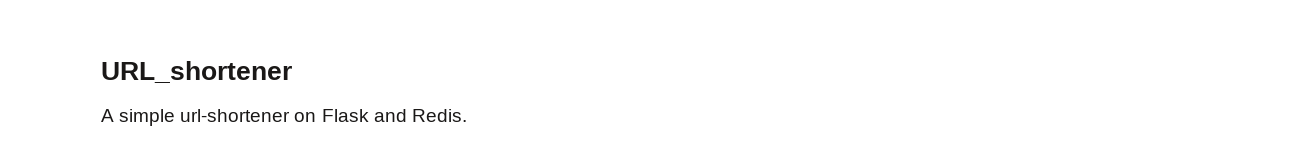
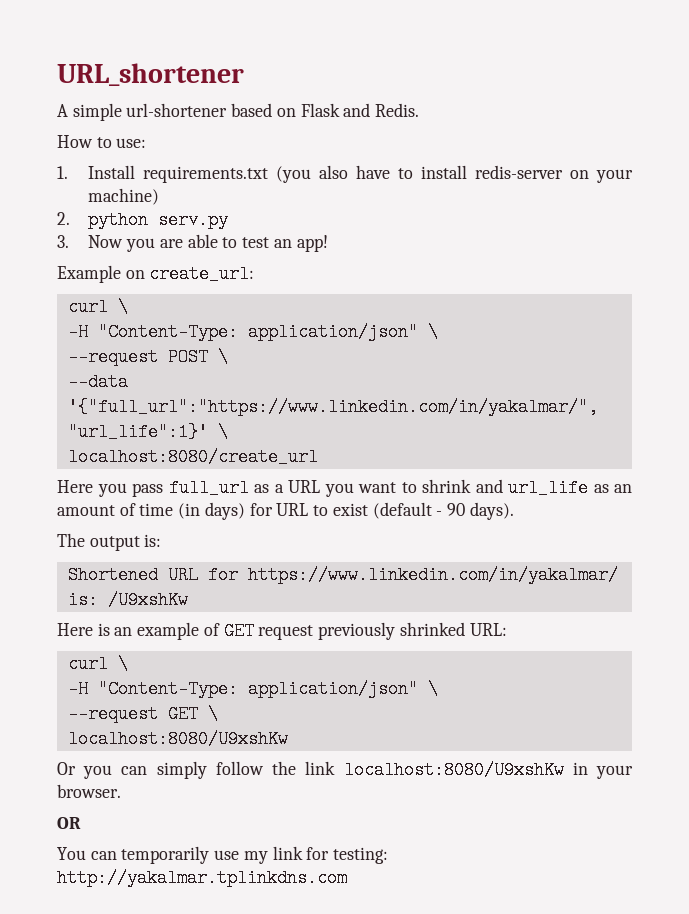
(291, 115) none -> [231,103,273,117] based
(467, 115) none -> [57,135,147,148] [57,165,633,183] [88,188,160,205] [57,211,229,229] [57,234,328,252] [57,265,255,283] [67,298,128,316] [67,323,438,341] [67,348,228,366] [67,373,128,391] [67,398,598,416] [67,423,228,441] [67,448,318,466] [57,479,632,497] [57,502,514,520] [57,533,162,551] [67,566,618,584] [67,591,188,609] [57,622,507,640] [67,655,128,673] [67,680,438,698] [67,705,218,723] [67,730,288,748] [57,761,633,779] [57,784,121,798] [57,817,81,829] [57,846,389,864] [57,869,347,887] // How to use: // 1. Install requirements.txt (you also have to install redis-server on your machine) // 2. python serv.py // 3. Now you are able to test an app! // Example on create_url: // curl \ // -H "Content-Type: application/json" \ // --request POST \ // --data '{"full_url":"https://www.linkedin.com/in/yakalmar/", "url_life":1}' \ // localhost:8080/create_url // Here you pass full_url as a URL you want to shrink and url_life as an amount of time (in days) for URL to exist (default - 90 days). // The output is: // Shortened URL for https://www.linkedin.com/in/yakalmar/ is: /U9xshKw // Here is an example of GET request previously shrinked URL: // curl \ // -H "Content-Type: application/json" \ // --request GET \ // localhost:8080/U9xshKw // Or you can simply follow the link localhost:8080/U9xshKw in your browser. // OR // You can temporarily use my link for testing: http://yakalmar.tplinkdns.com

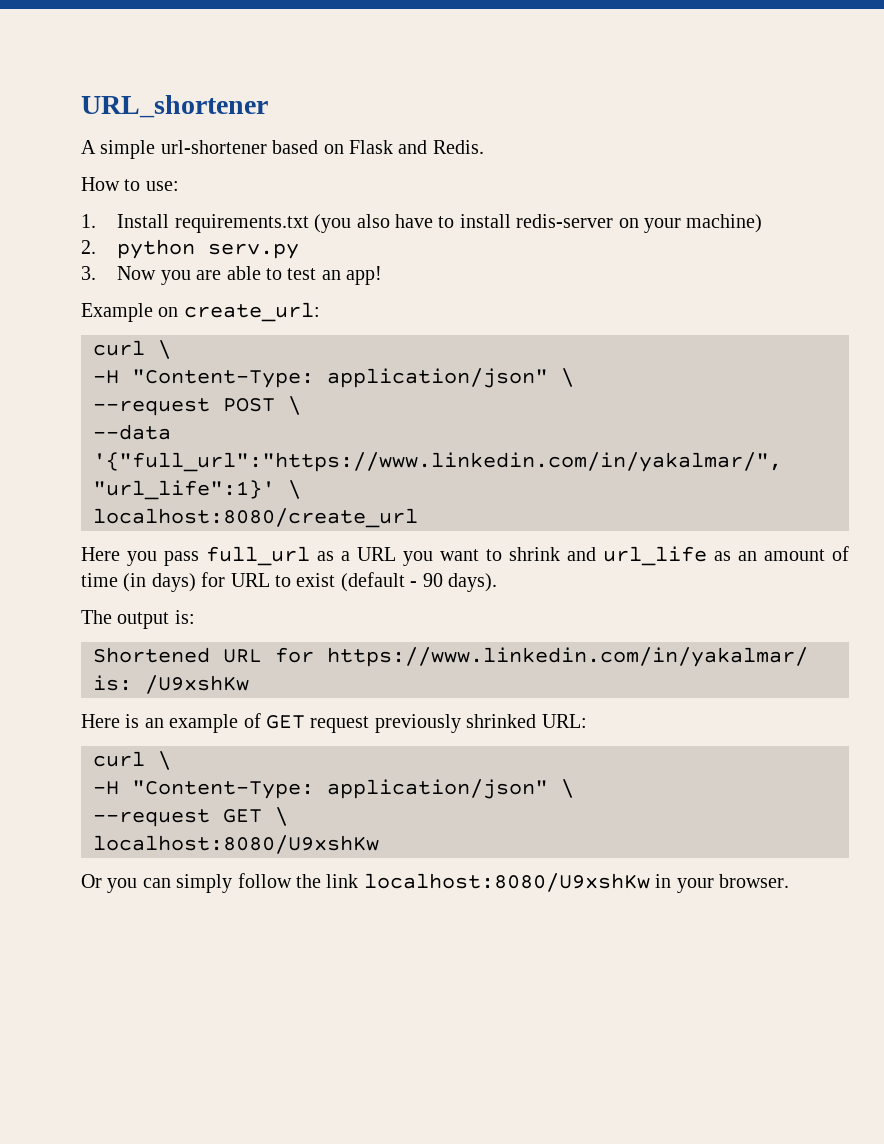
[57,817,81,829] [57,846,389,864] [57,869,347,887] // OR // You can temporarily use my link for testing: http://yakalmar.tplinkdns.com -> (789, 881) none

